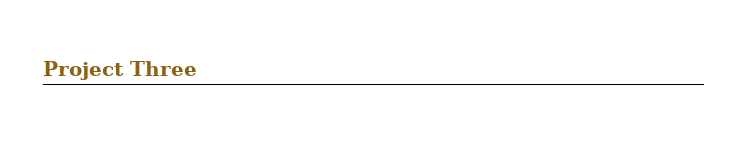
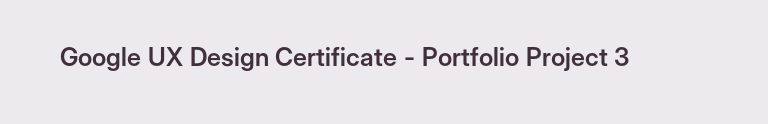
[43,61,197,80] Project Three -> [60,47,630,71] Google UX Design Certificate - Portfolio Project 3

